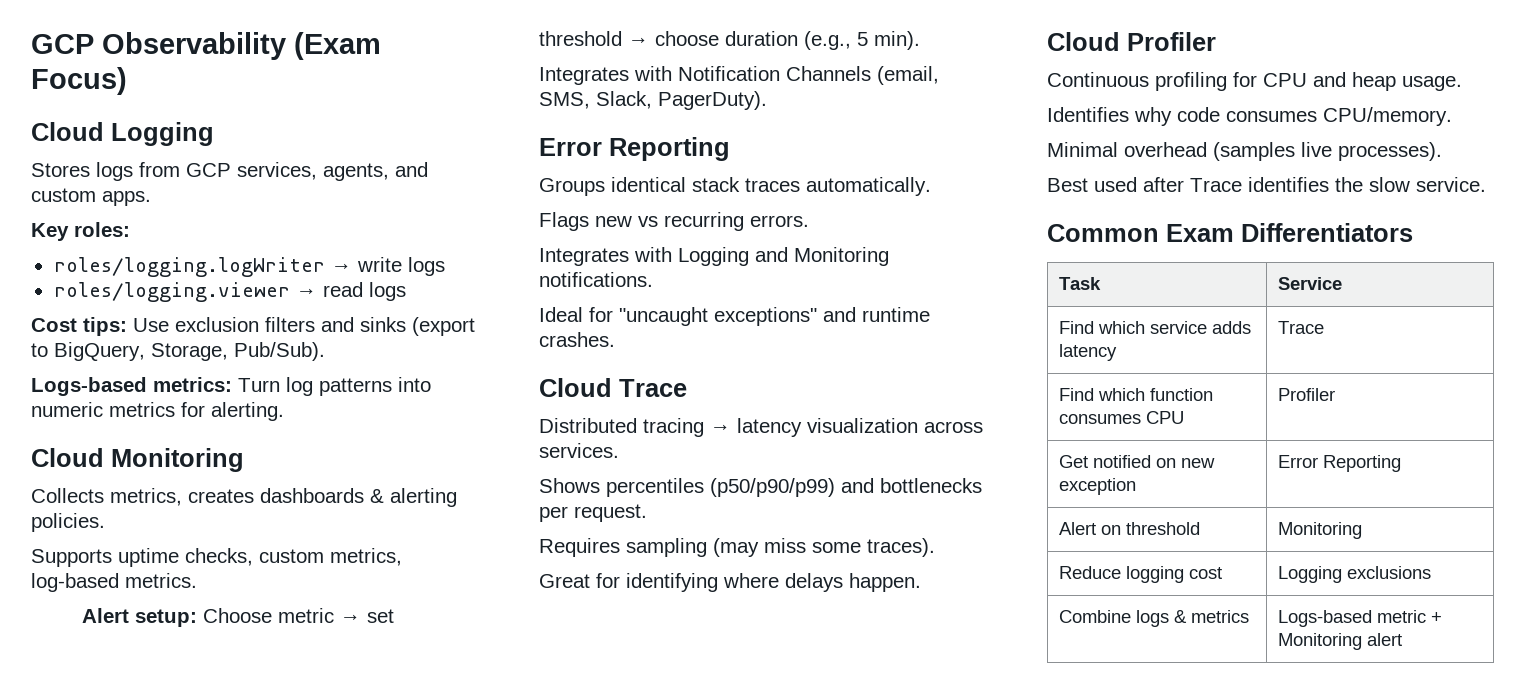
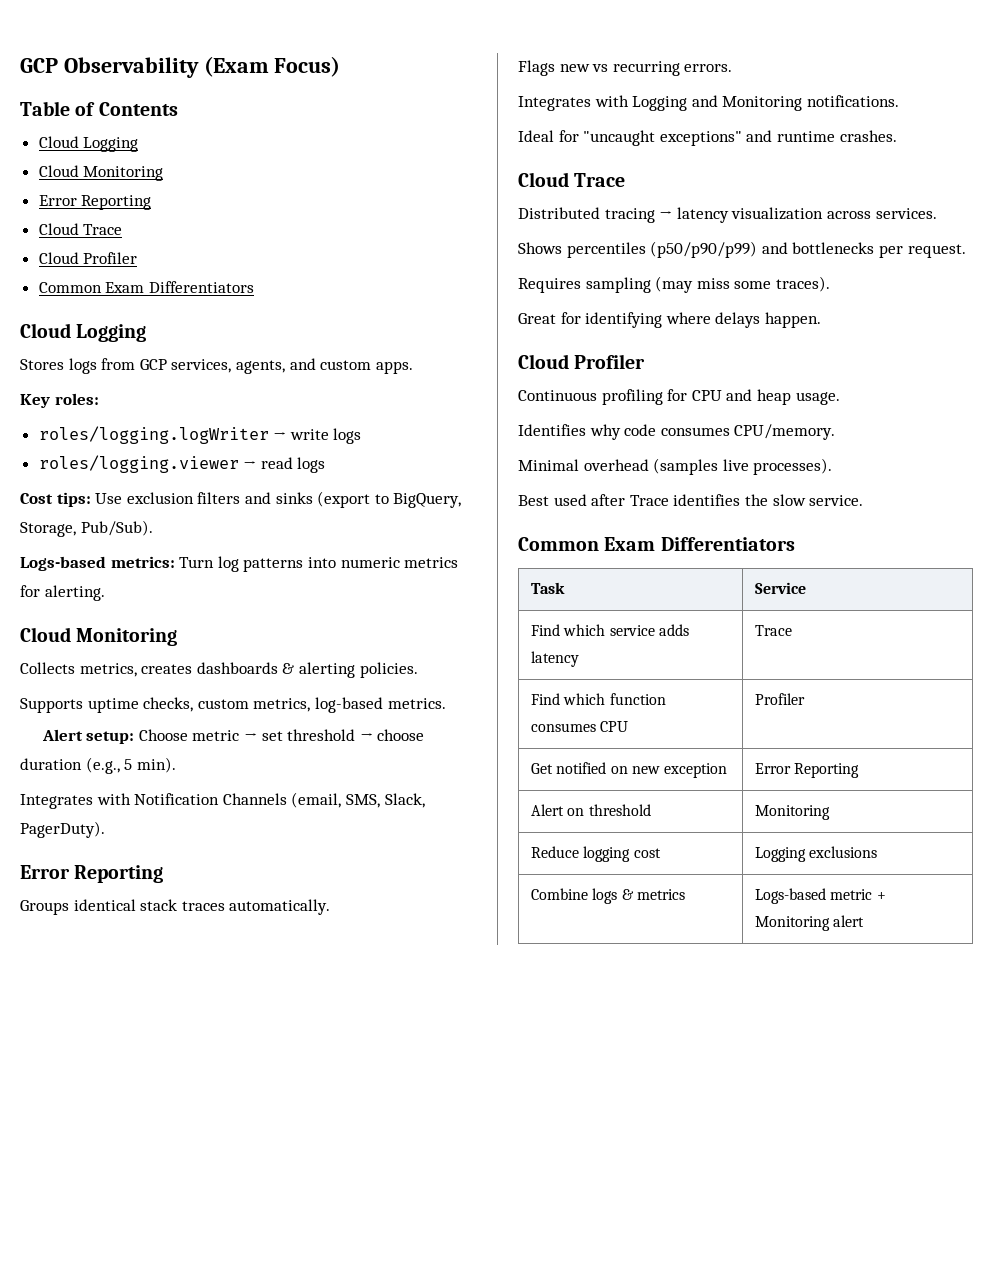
(127, 81) none -> [20,101,178,116] [38,136,139,152] [38,165,164,181] [38,195,152,210] [38,223,123,235] [38,252,138,264] [38,281,254,293] // Table of Contents // Cloud Logging // Cloud Monitoring // Error Reporting // Cloud Trace // Cloud Profiler // Common Exam Differentiators

